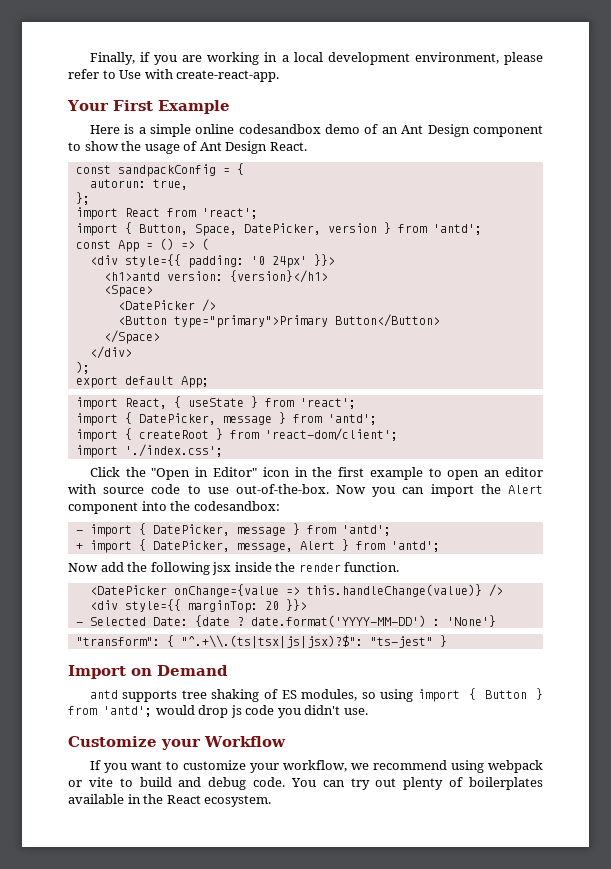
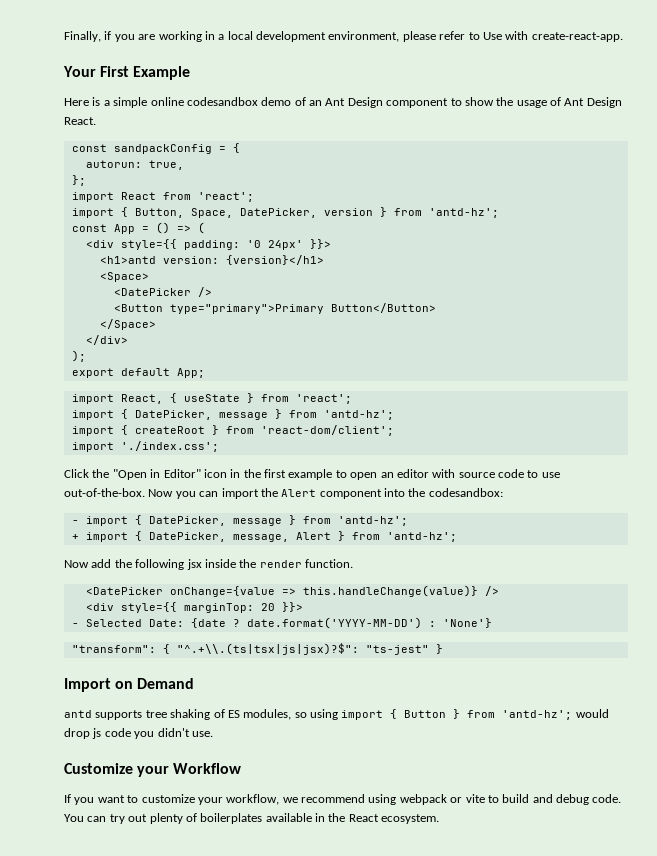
[432,224,482,235] 'antd'; -> [428,208,499,218] 'antd-hz';
[327,414,377,425] 'antd'; -> [323,410,394,420] 'antd-hz';
[341,525,391,536] 'antd'; -> [337,516,408,526] 'antd-hz';
[390,541,440,552] 'antd'; -> [386,532,457,542] 'antd-hz';
[103,706,152,717] 'antd'; -> [502,710,573,720] 'antd-hz';

